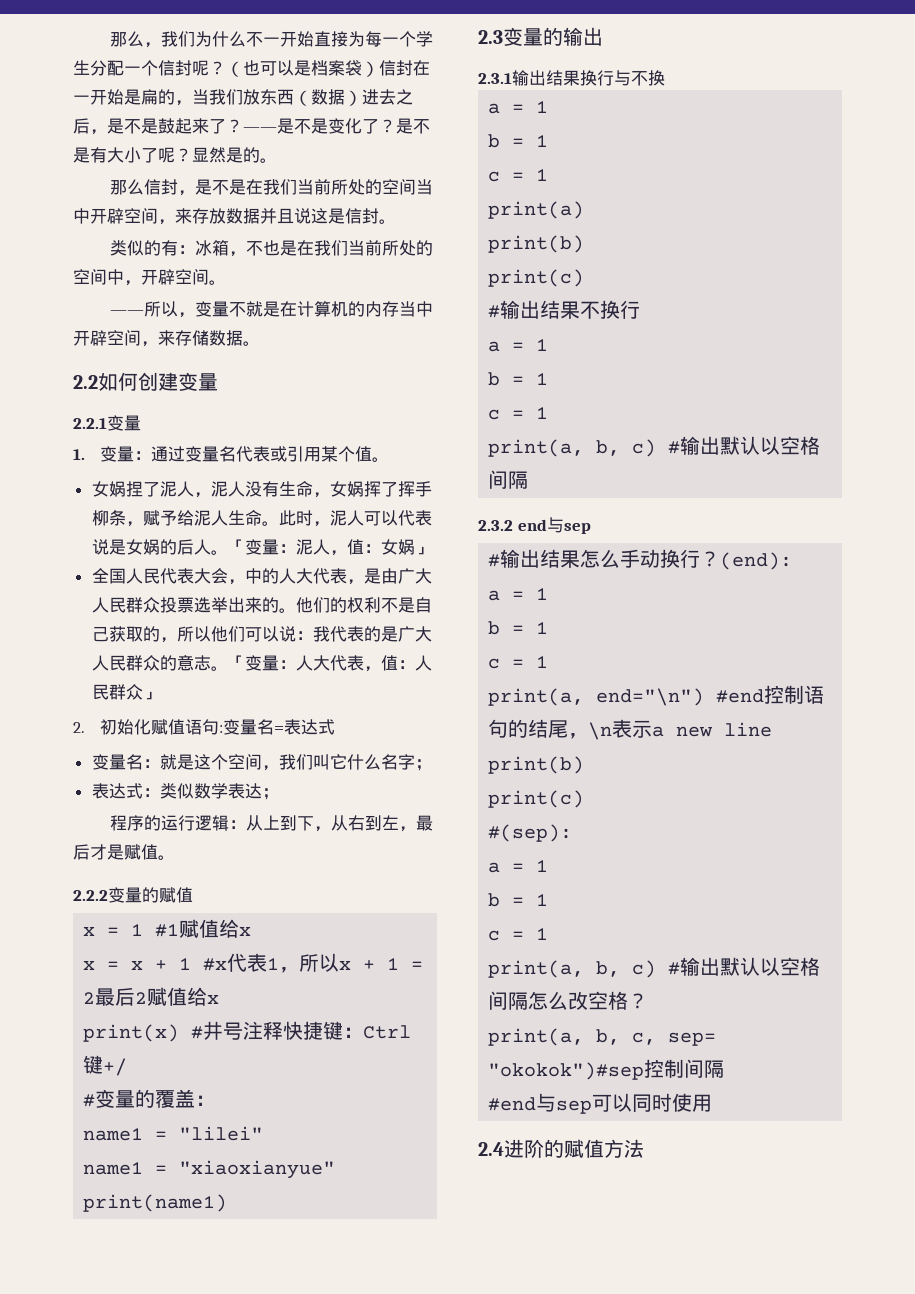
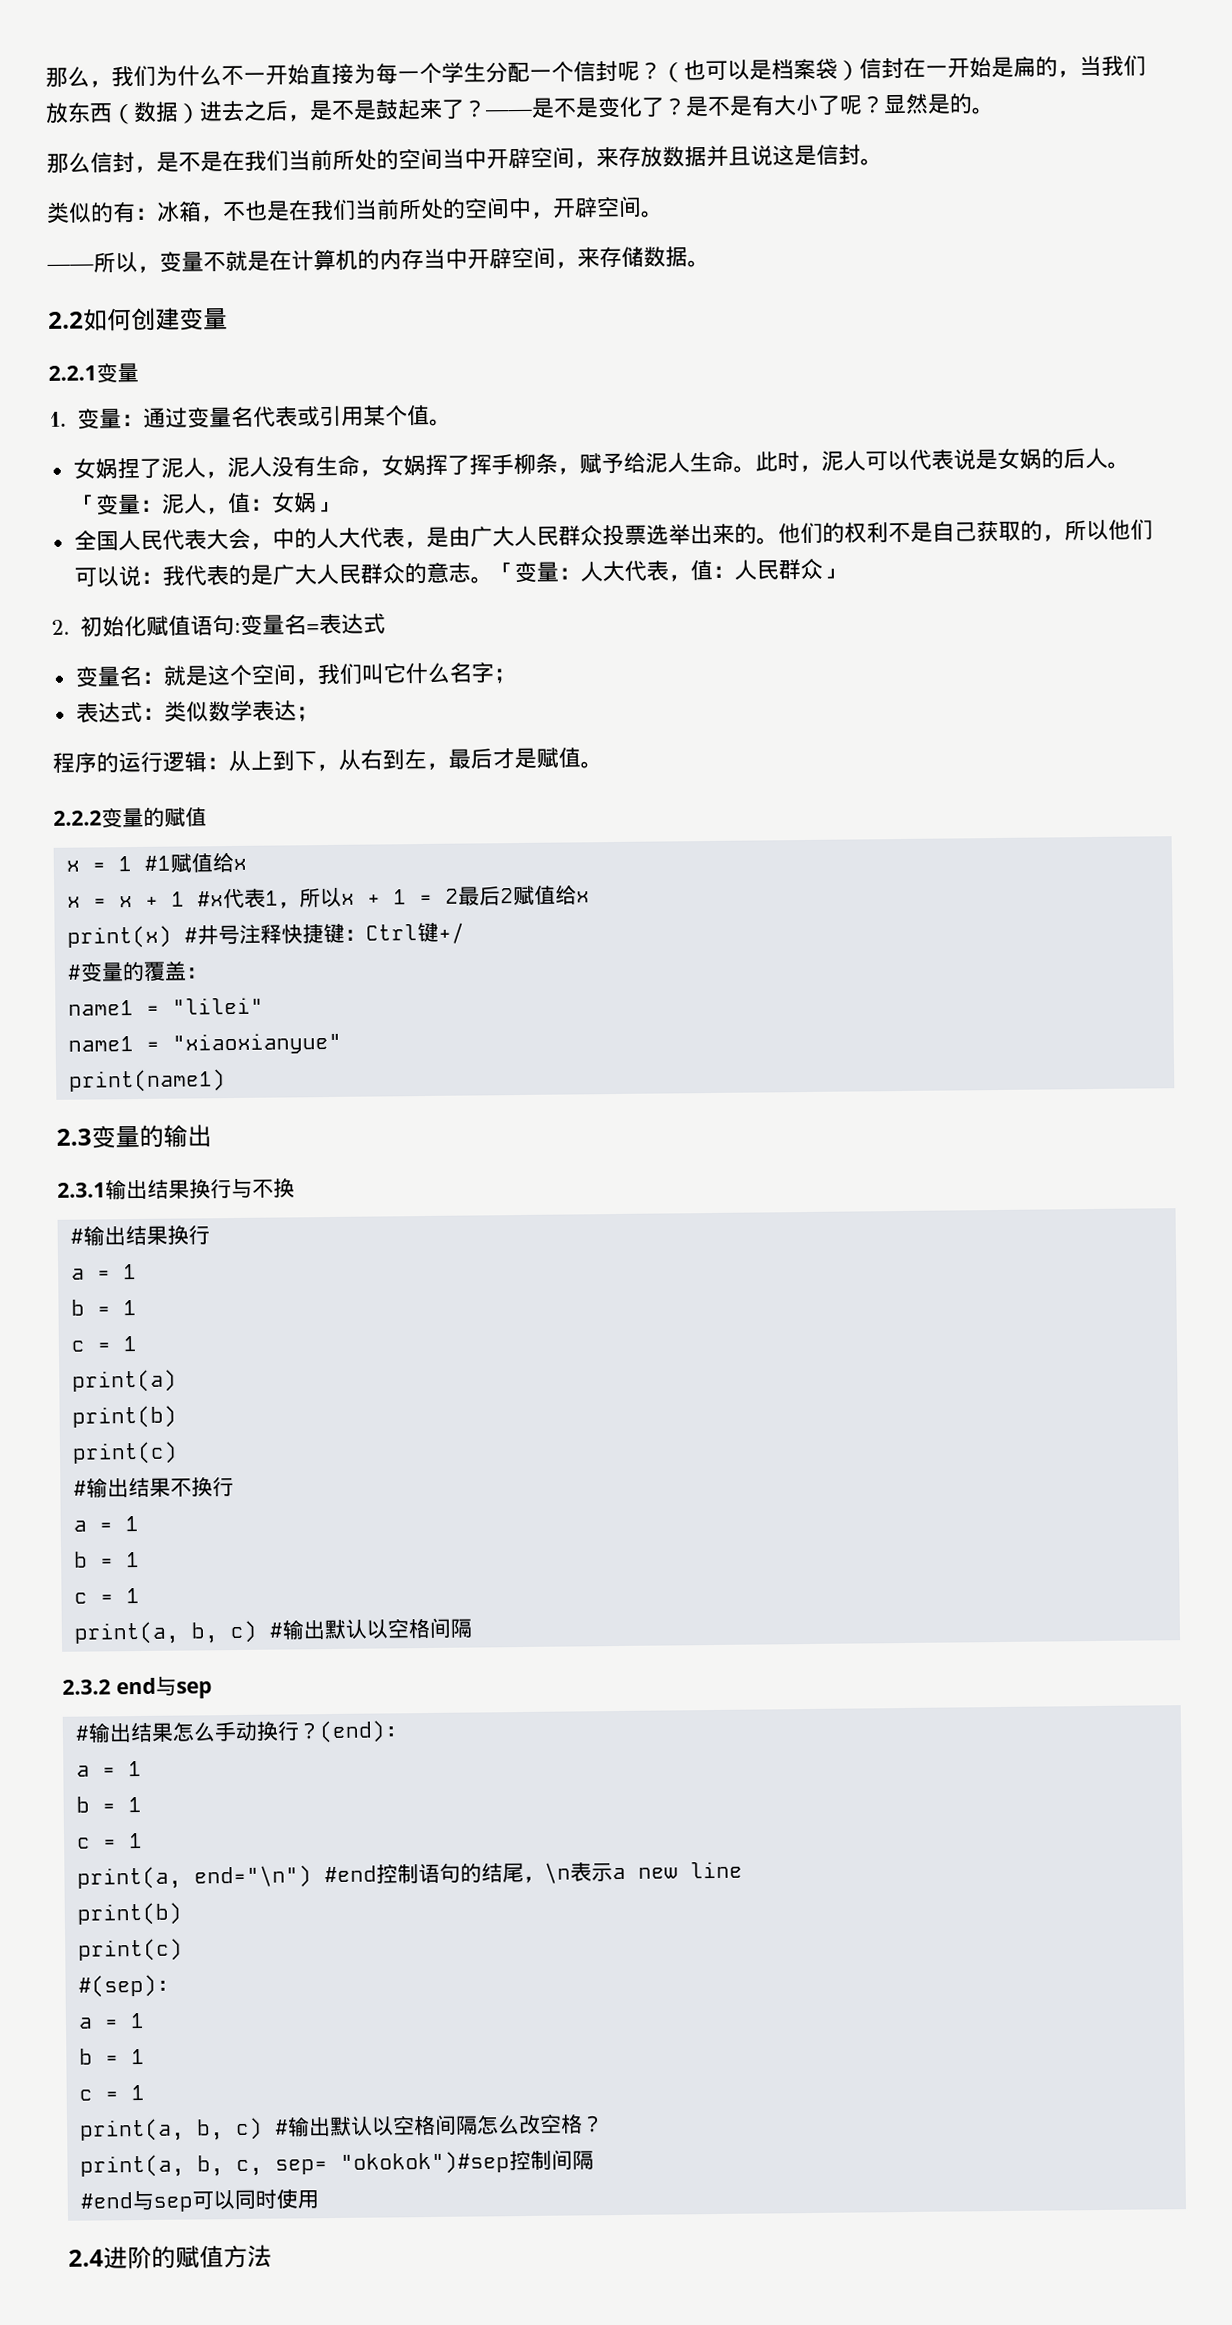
(665, 78) none -> [69,1224,210,1246] // #输出结果换行

